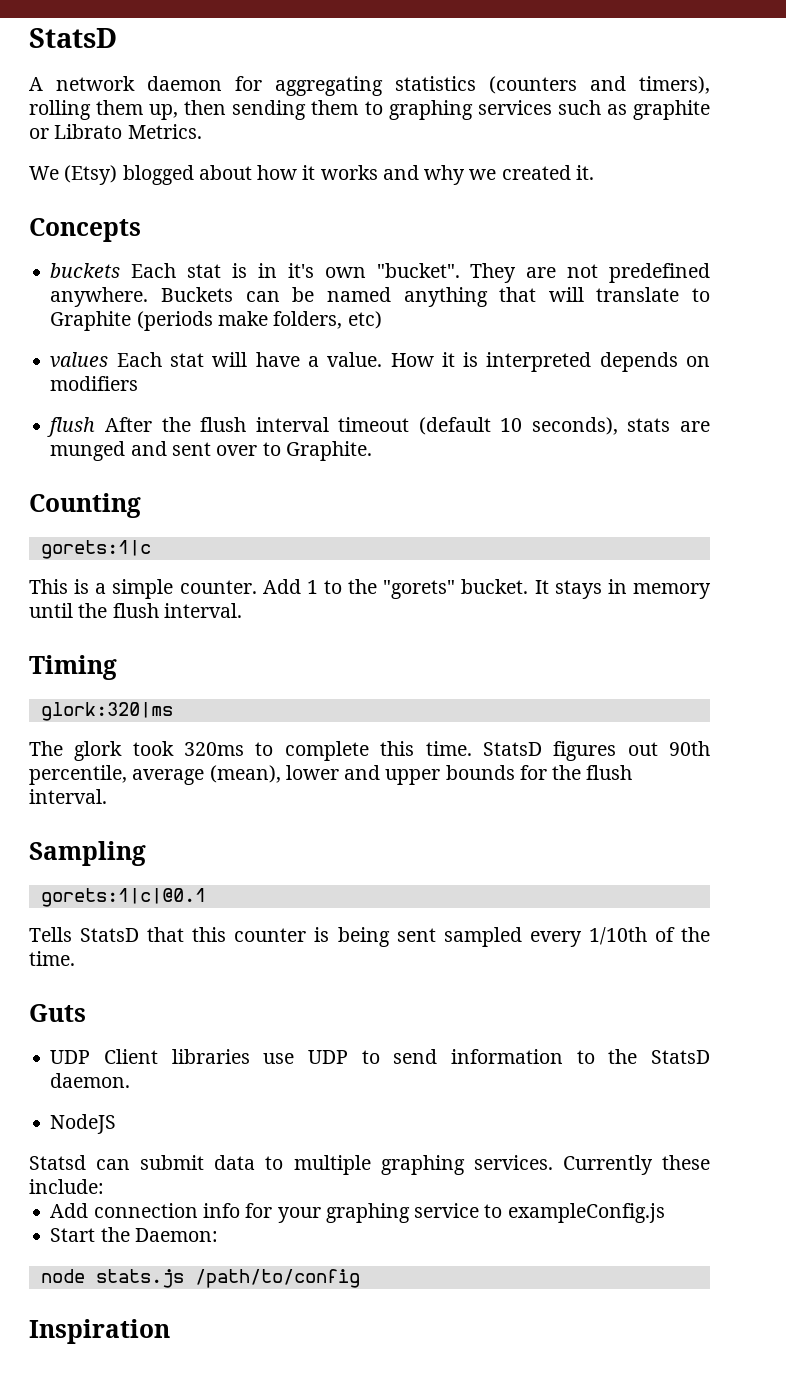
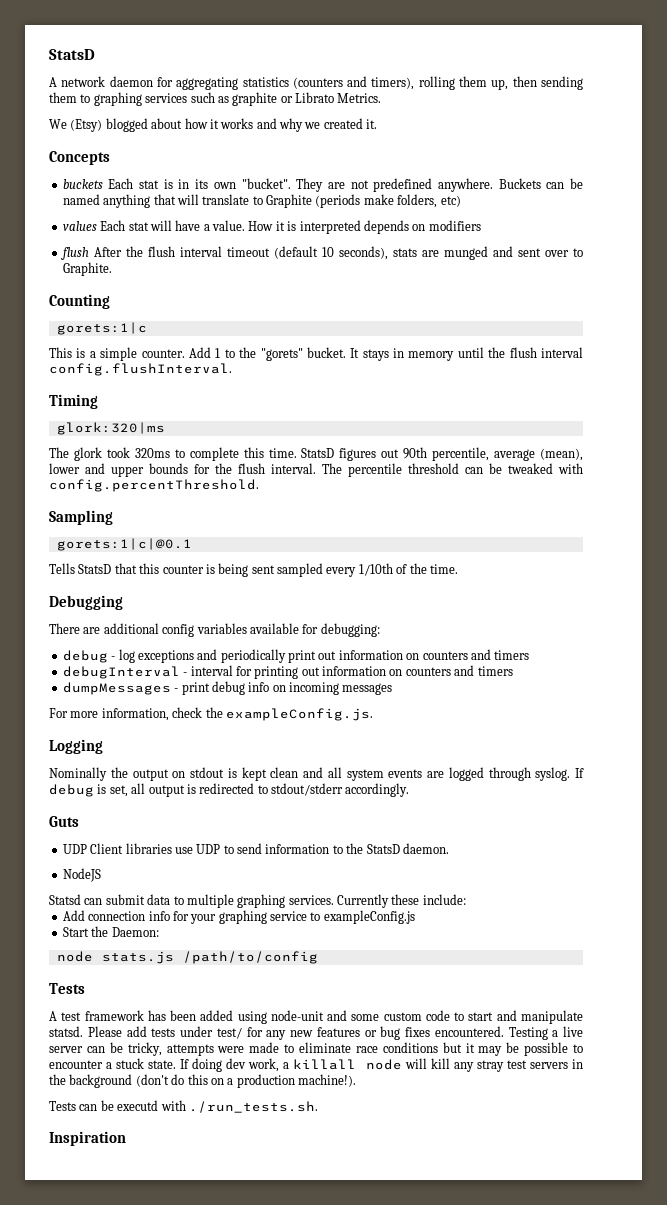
[287,263,314,278] it's -> [195,179,209,189] its
[163,603,242,618] interval. -> [541,347,584,358] [49,363,232,376] interval config.flushInterval.
(107, 796) none -> [322,463,583,477] [49,479,259,492] The percentile threshold can be tweaked with config.percentThreshold.
(75, 958) none -> [49,595,123,610] [49,623,380,637] [62,649,530,663] [62,665,513,679] [62,681,393,695] [49,707,373,721] [49,739,103,754] [49,767,584,781] [49,783,410,797] // Debugging // There are additional config variables available for debugging: // debug - log exceptions and periodically print out information on counters and timers // debugInterval - interval for printing out information on counters and timers // dumpMessages - print debug info on incoming messages // For more information, check the exampleConfig.js. // Logging // Nominally the output on stdout is kept clean and all system events are logged through syslog. If debug is set, all output is redirected to stdout/stderr accordingly.
(360, 1278) none -> [49,983,85,994] [49,1010,583,1024] [49,1026,583,1040] [49,1042,583,1056] [49,1058,583,1072] [49,1074,356,1088] [49,1100,318,1113] // Tests // A test framework has been added using node-unit and some custom code to start and manipulate statsd. Please add tests under test/ for any new features or bug fixes encountered. Testing a live server can be tricky, attempts were made to eliminate race conditions but it may be possible to encounter a stuck state. If doing dev work, a killall node will kill any stray test servers in the background (don't do this on a production machine!). // Tests can be executd with ./run_tests.sh.

